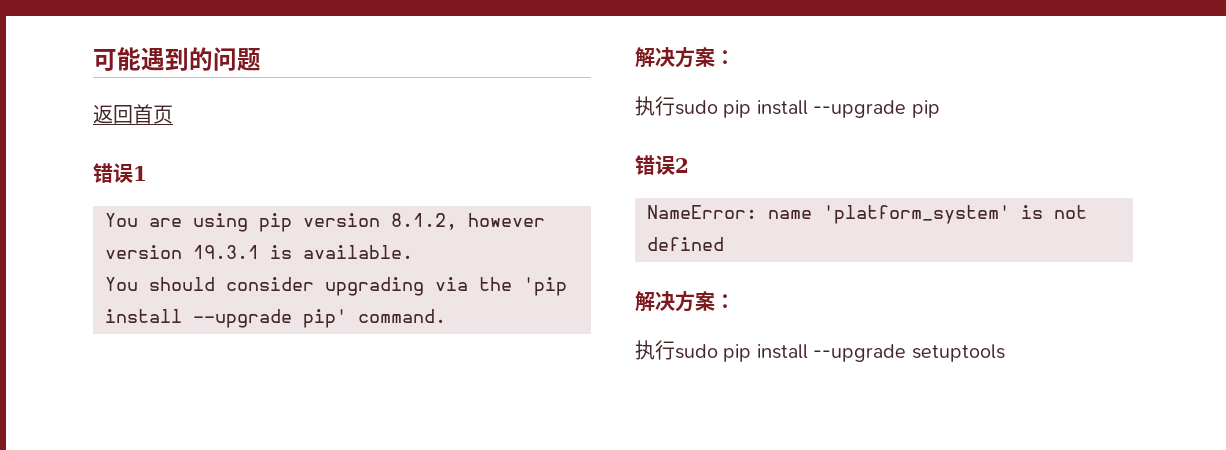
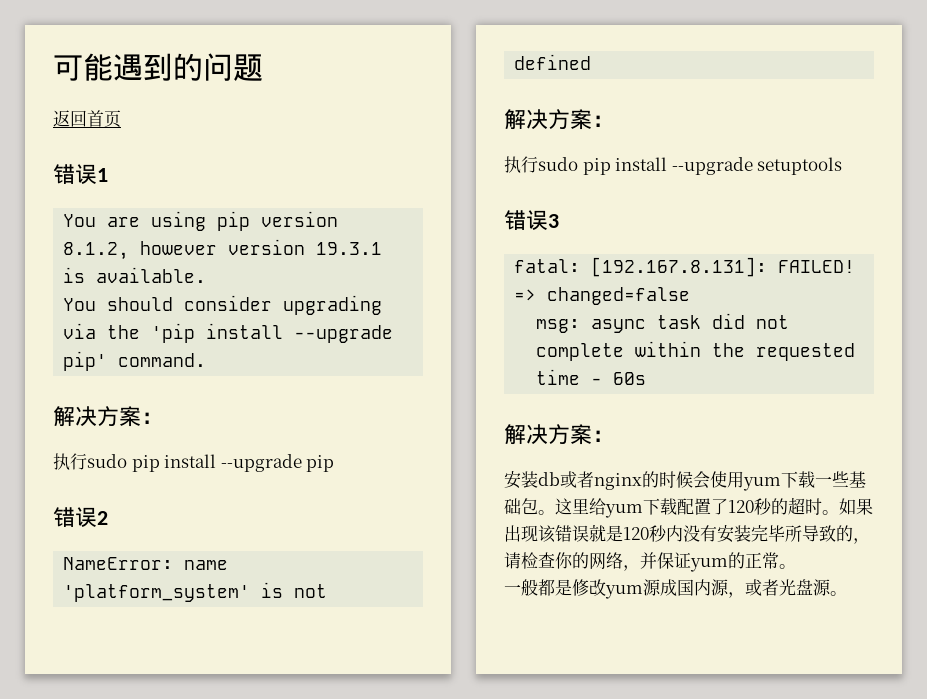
(1005, 353) none -> [504,210,559,230] [514,257,856,277] [514,287,691,305] [536,313,790,333] [536,341,856,361] [536,369,647,385] [504,424,614,445] [504,471,866,491] [504,497,873,518] [504,524,870,544] [504,552,796,572] [504,579,847,599] // 错误3 // fatal: [192.167.8.131]: FAILED! => changed=false // msg: async task did not complete within the requested time - 60s // 解决方案： // 安装db或者nginx的时候会使用yum下载一些基础包。这里给yum下载配置了120秒的超时。如果出现该错误就是120秒内没有安装完毕所导致的，请检查你的网络，并保证yum的正常。 // 一般都是修改yum源成国内源，或者光盘源。

